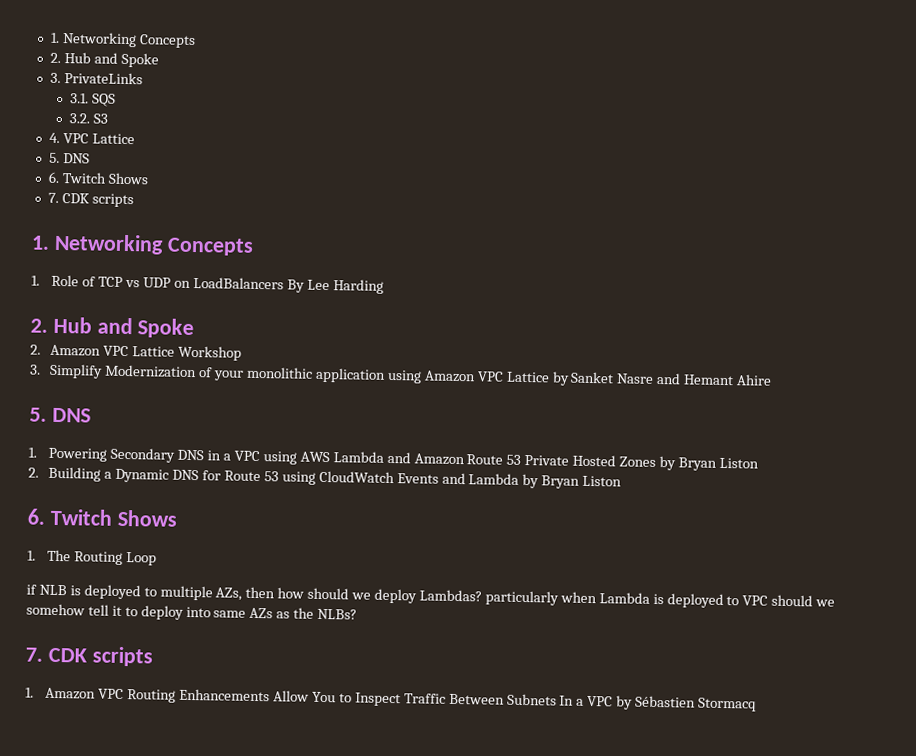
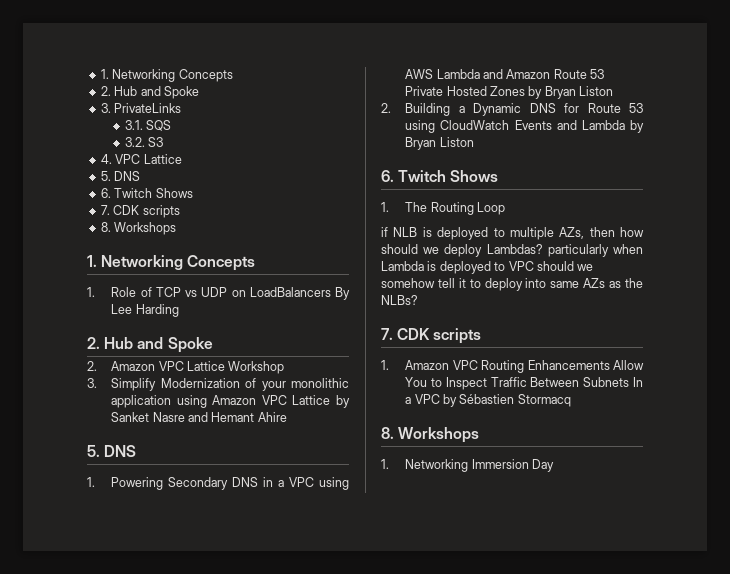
(134, 200) none -> [100,222,177,235] // 8. Workshops
(758, 704) none -> [381,427,480,443] [381,459,555,472] // 8. Workshops // 1. Networking Immersion Day

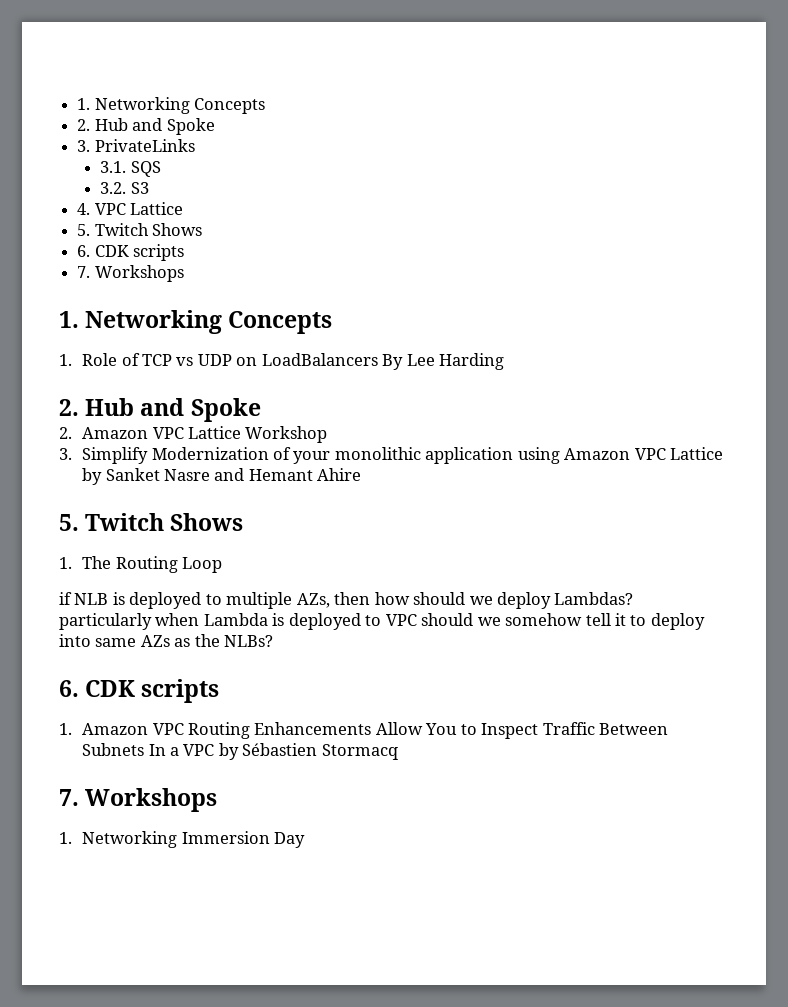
[114,171,141,181] [100,188,193,198] [100,205,180,218] [100,222,111,232] DNS // 6. Twitch Shows // 7. CDK scripts // 8. -> [94,223,203,236] [77,244,185,261] [77,266,91,278] Twitch Shows // 6. CDK scripts // 7.
[104,445,137,457] [87,477,349,490] [405,69,605,79] [405,86,614,99] [381,103,643,116] [405,120,644,133] [405,137,474,150] [381,170,394,182] DNS // 1. Powering Secondary DNS in a VPC using AWS Lambda and Amazon Route 53 Private Hosted Zones by Bryan Liston // 2. Building a Dynamic DNS for Route 53 using CloudWatch Events and Lambda by Bryan Liston // 6. -> (79, 522) none
[381,328,393,340] 7. -> [59,680,79,697] 6.
[381,427,394,439] 8. -> [59,789,79,806] 7.

